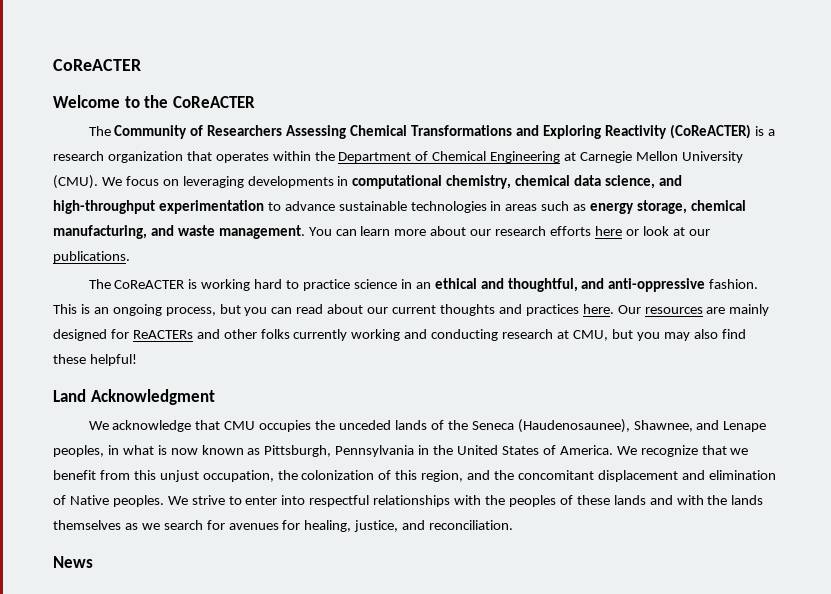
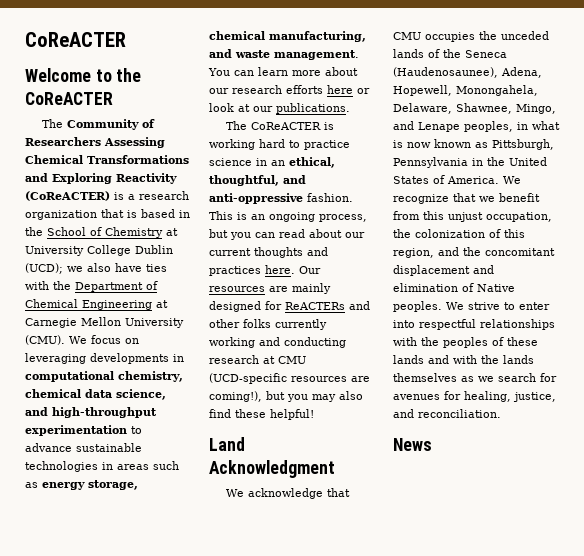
[215,151,311,163] operates within -> [127,209,190,218] [25,227,178,238] [25,245,173,256] [25,263,167,274] [25,281,49,290] is based in the School of Chemistry at University College Dublin (UCD); we also have ties with
[434,278,504,289] ethical and -> [289,157,335,168] ethical,
[572,330,608,341] CMU, -> [278,356,306,364] [209,373,370,384] [209,391,262,402] CMU (UCD-specific resources are coming!),
[633,420,693,432] Shawnee, -> [501,67,542,78] [393,85,538,96] [393,103,556,114] Adena, Hopewell, Monongahela, Delaware, Shawnee, Mingo,

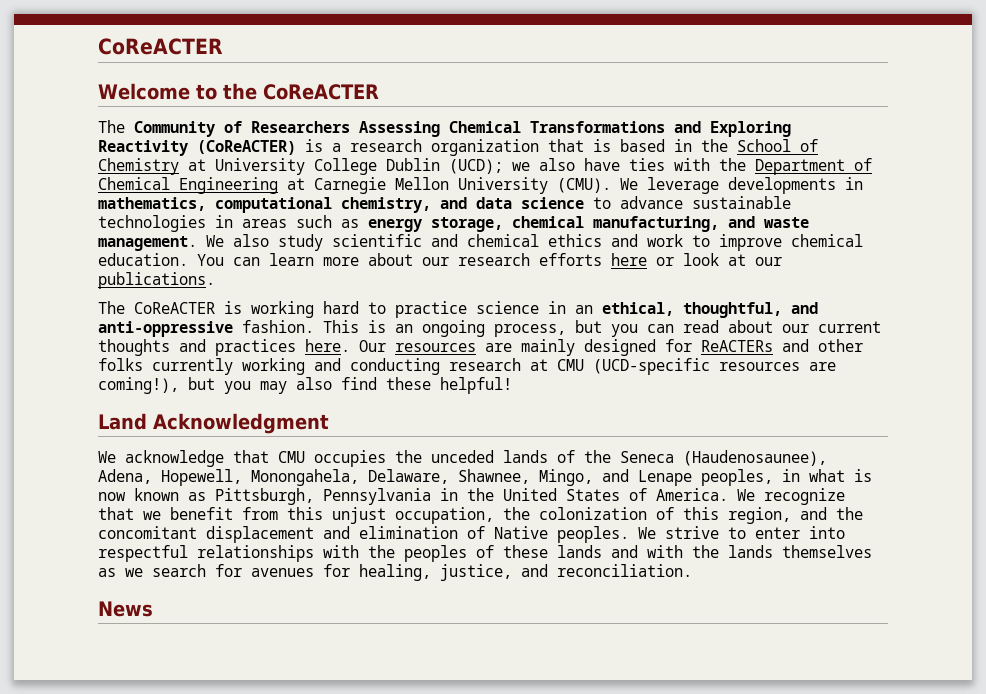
[91,335,139,344] [25,353,86,364] focus on leveraging -> [647,177,719,194] leverage
(184, 358) none -> [98,197,206,211] mathematics,
[25,389,166,400] [25,407,157,418] [25,425,127,436] chemical data science, and high-throughput experimentation -> [440,197,584,209] and data science
(359, 55) none -> [206,234,863,251] [98,253,188,266] We also study scientific and chemical ethics and work to improve chemical education.

